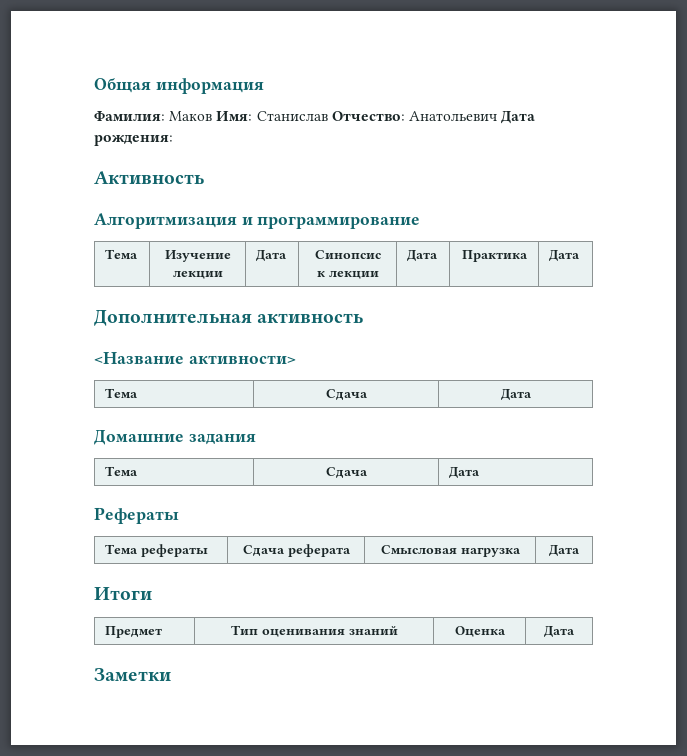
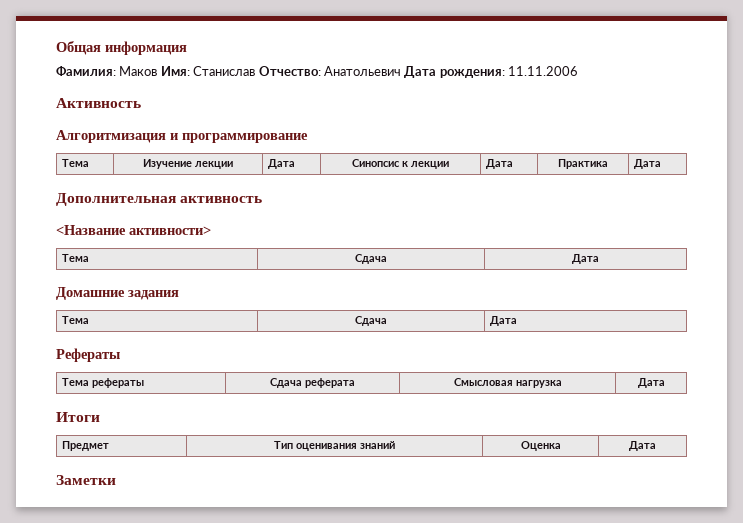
(173, 140) none -> [508,66,578,76] 11.11.2006

